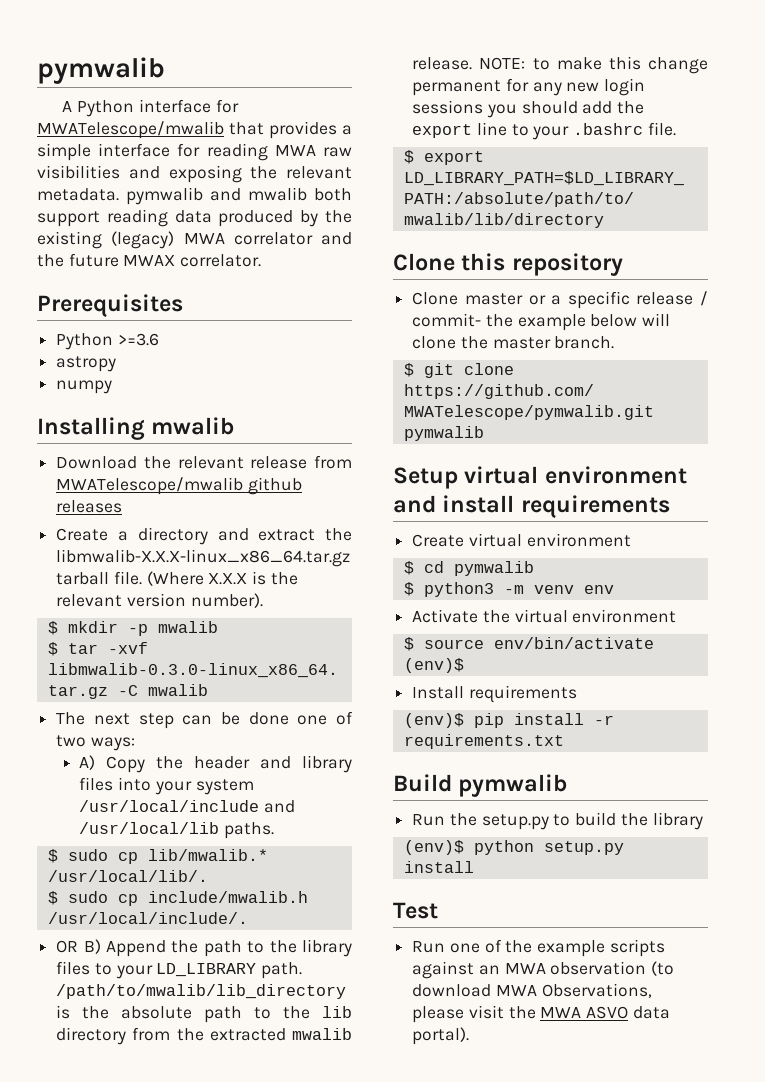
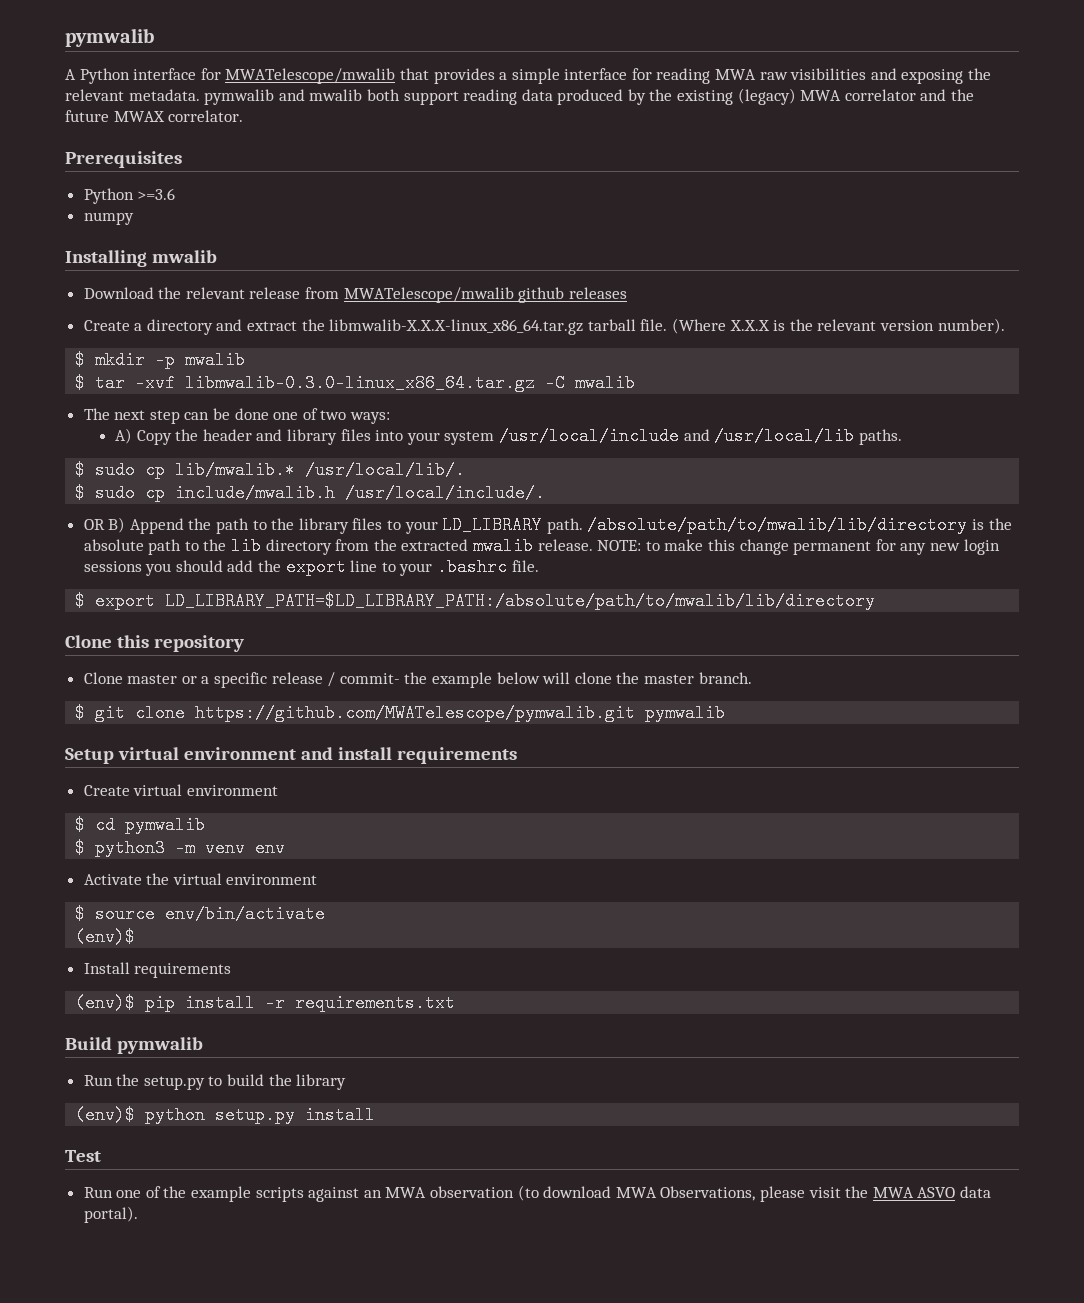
[56,356,117,372] // astropy -> (176, 194) none
[56,984,347,999] /path/to/mwalib/lib_directory -> [587,516,968,534] /absolute/path/to/mwalib/lib/directory

